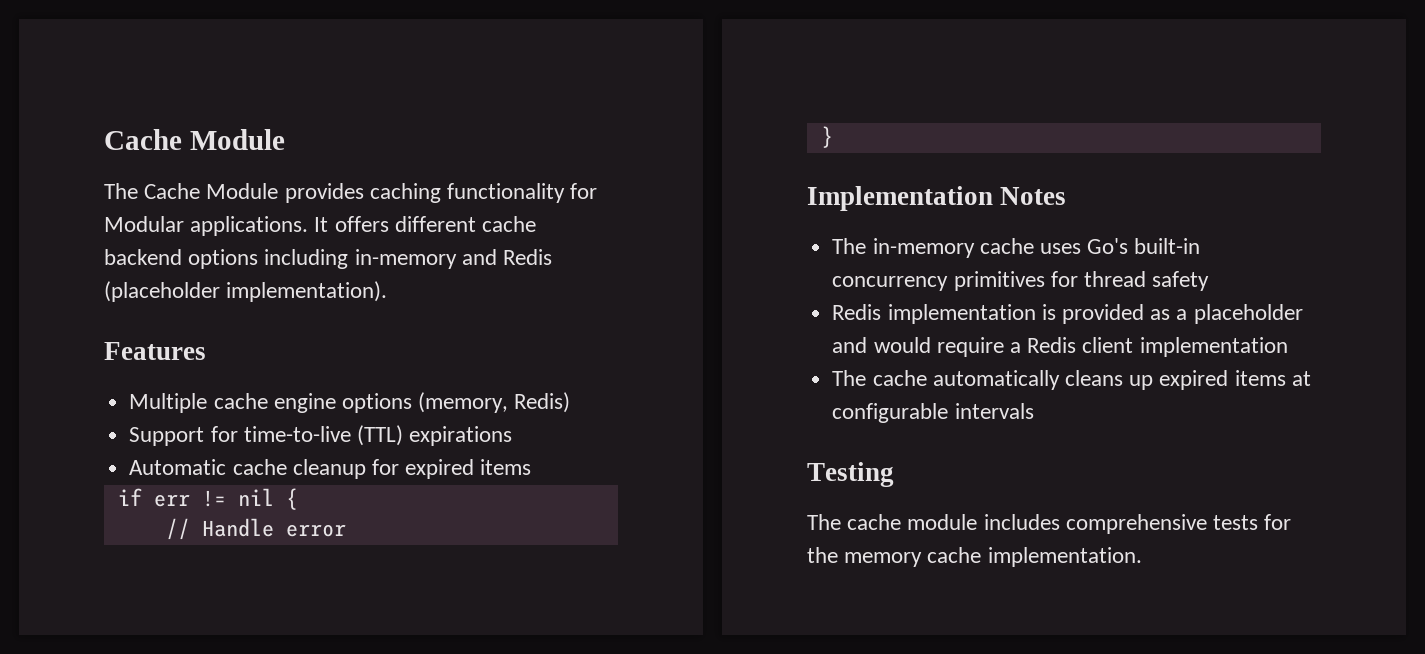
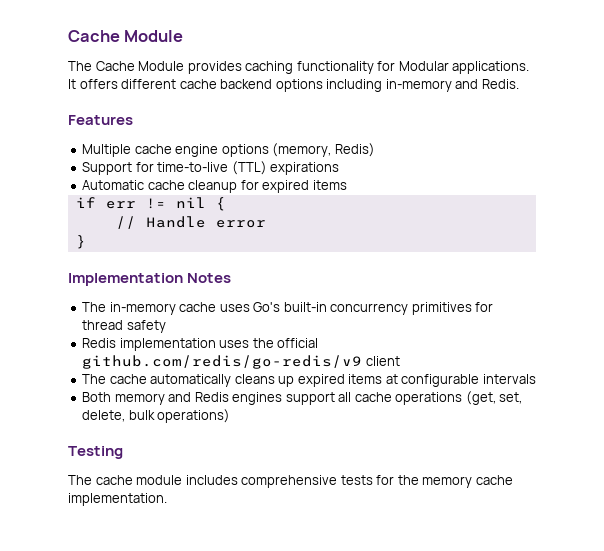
[503,249,553,265] [104,281,388,302] Redis (placeholder implementation). -> [481,79,519,89] Redis.
[1041,304,1303,324] [832,337,1077,357] is provided as a placeholder and would require a Redis -> [219,338,319,348] [82,355,363,369] uses the official github.com/redis/go-redis/v9
[1139,337,1288,357] implementation -> (400, 361) none
(1034, 411) none -> [82,391,523,405] [82,409,231,423] // Both memory and Redis engines support all cache operations (get, set, delete, bulk operations)

